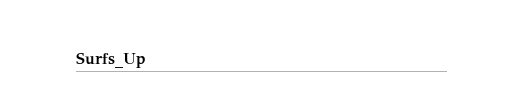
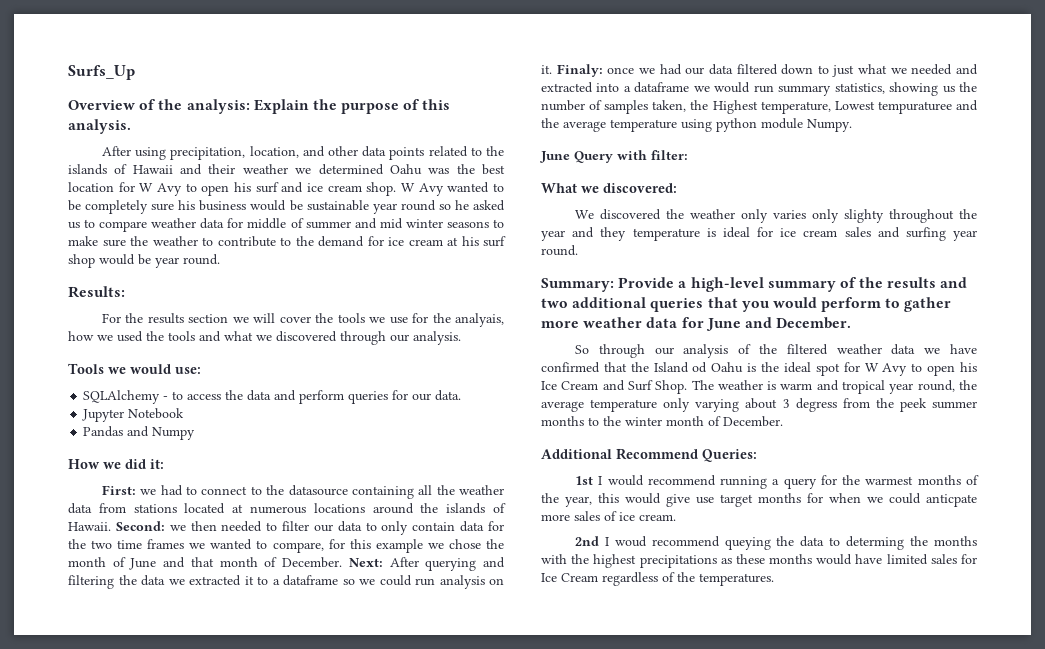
(146, 60) none -> [68,99,451,114] [68,119,131,134] [101,146,504,160] [68,164,506,175] [68,182,505,196] [68,200,505,214] [68,218,504,232] [68,236,506,247] [68,254,220,268] [68,286,125,298] [101,313,505,327] [68,331,461,345] [68,363,201,374] [83,390,462,404] [82,408,185,422] [83,426,196,440] [68,459,164,469] [101,485,505,499] [68,503,507,514] [68,521,505,535] [68,539,505,553] [68,557,506,571] [68,575,504,589] [541,64,979,77] [541,82,977,96] [541,100,978,114] [541,118,852,132] [540,150,688,163] [541,183,677,193] [574,209,977,223] [541,227,977,241] [541,245,578,256] [541,277,968,292] [541,297,952,312] [541,317,852,331] [574,344,977,358] [541,362,978,376] [541,380,978,394] [541,398,977,412] [541,416,783,427] [541,448,757,462] [574,475,979,489] [541,493,977,507] [541,511,676,521] [574,536,977,550] [541,554,977,568] [541,572,774,586] // Overview of the analysis: Explain the purpose of this analysis. // After using precipitation, location, and other data points related to the islands of Hawaii and their weather we determined Oahu was the best location for W Avy to open his surf and ice cream shop. W Avy wanted to be completely sure his business would be sustainable year round so he asked us to compare weather data for middle of summer and mid winter seasons to make sure the weather to contribute to the demand for ice cream at his surf shop would be year round. // Results: // For the results section we will cover the tools we use for the analyais, how we used the tools and what we discovered through our analysis. // Tools we would use: // SQLAlchemy - to access the data and perform queries for our data. // Jupyter Notebook // Pandas and Numpy // How we did it: // First: we had to connect to the datasource containing all the weather data from stations located at numerous locations around the islands of Hawaii. Second: we then needed to filter our data to only contain data for the two time frames we wanted to compare, for this example we chose the month of June and that month of December. Next: After querying and filtering the data we extracted it to a dataframe so we could run analysis on it. Finaly: once we had our data filtered down to just what we needed and extracted into a dataframe we would run summary statistics, showing us the number of samples taken, the Highest temperature, Lowest tempuraturee and the average temperature using python module Numpy. // June Query with filter: // What we discovered: // We discovered the weather only varies only slighty throughout the year and they temperature is ideal for ice cream sales and surfing year round. // Summary: Provide a high-level summary of the results and two additional queries that you would perform to gather more weather data for June and December. // So through our analysis of the filtered weather data we have confirmed that the Island od Oahu is the ideal spot for W Avy to open his Ice Cream and Surf Shop. The weather is warm and tropical year round, the average temperature only varying about 3 degress from the peek summer months to the winter month of December. // Additional Recommend Queries: // 1st I would recommend running a query for the warmest months of the year, this would give use target months for when we could anticpate more sales of ice cream. // 2nd I woud recommend queying the data to determing the months with the highest precipitations as these months would have limited sales for Ice Cream regardless of the temperatures.

